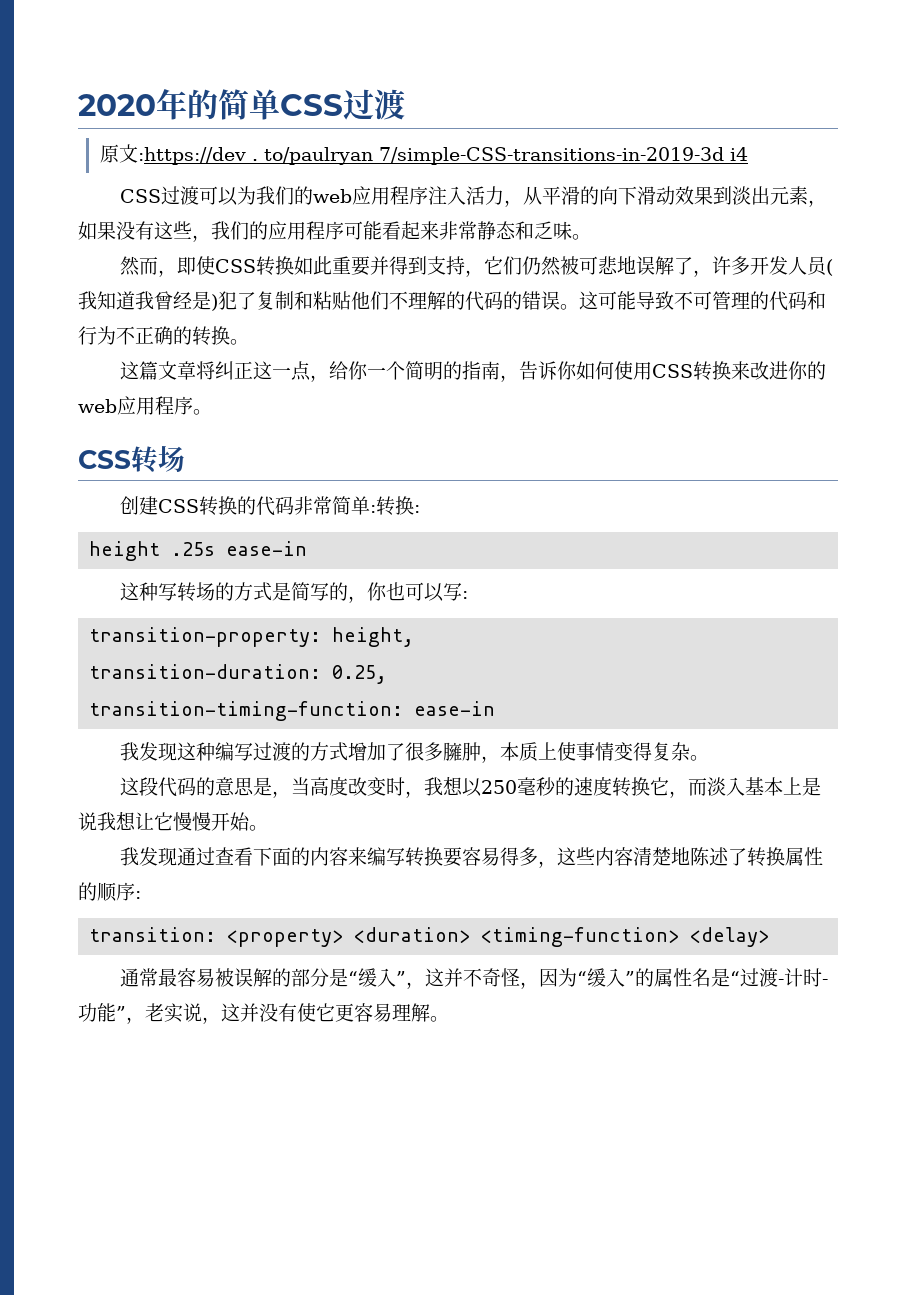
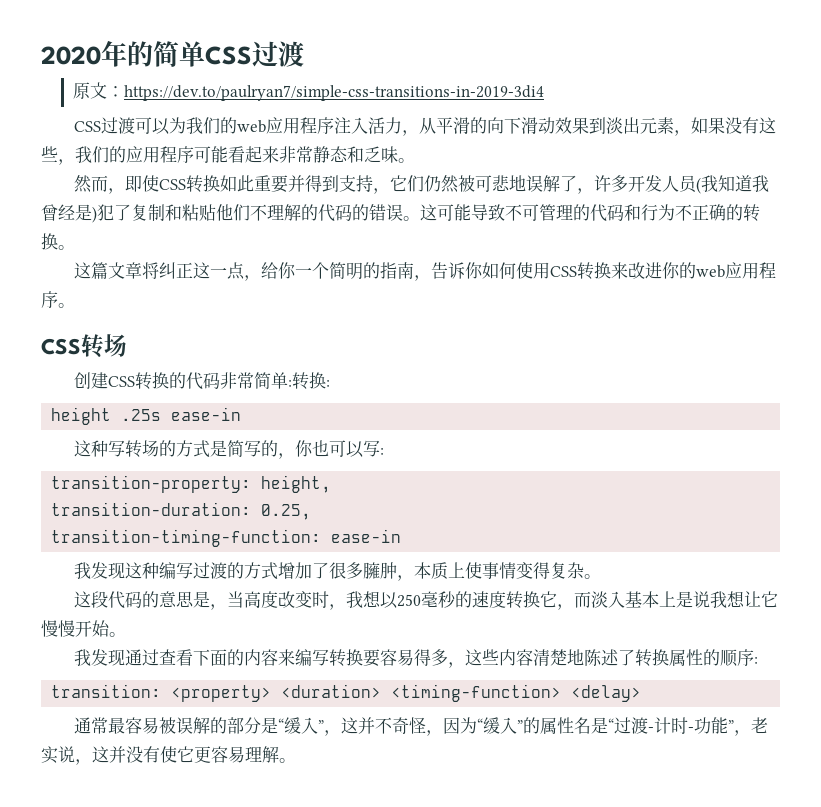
[137,147,748,165] :https://dev . to/paulryan 7/simple-CSS-transitions-in-2019-3d i4 -> [107,85,545,101] ：https://dev.to/paulryan7/simple-css-transitions-in-2019-3di4

